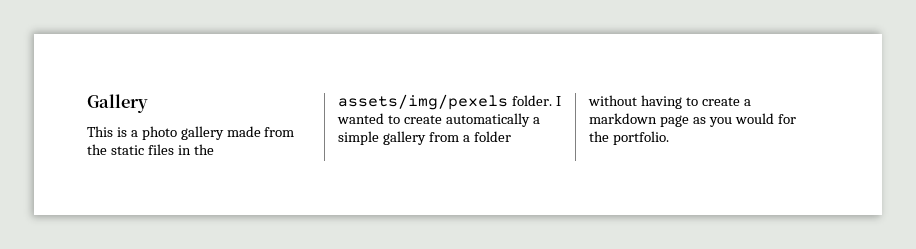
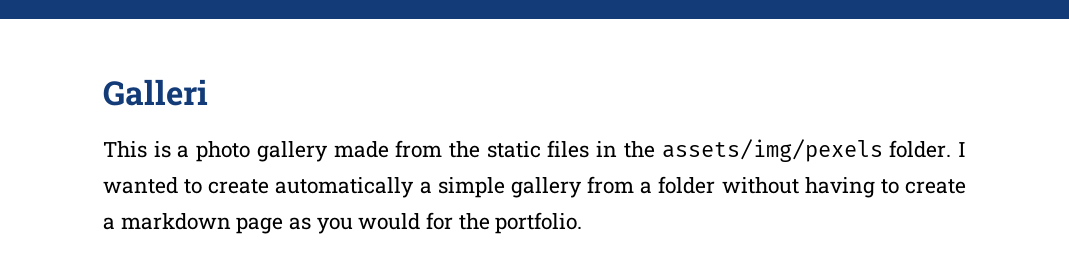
[87,94,148,113] Gallery -> [103,79,208,106] Galleri

